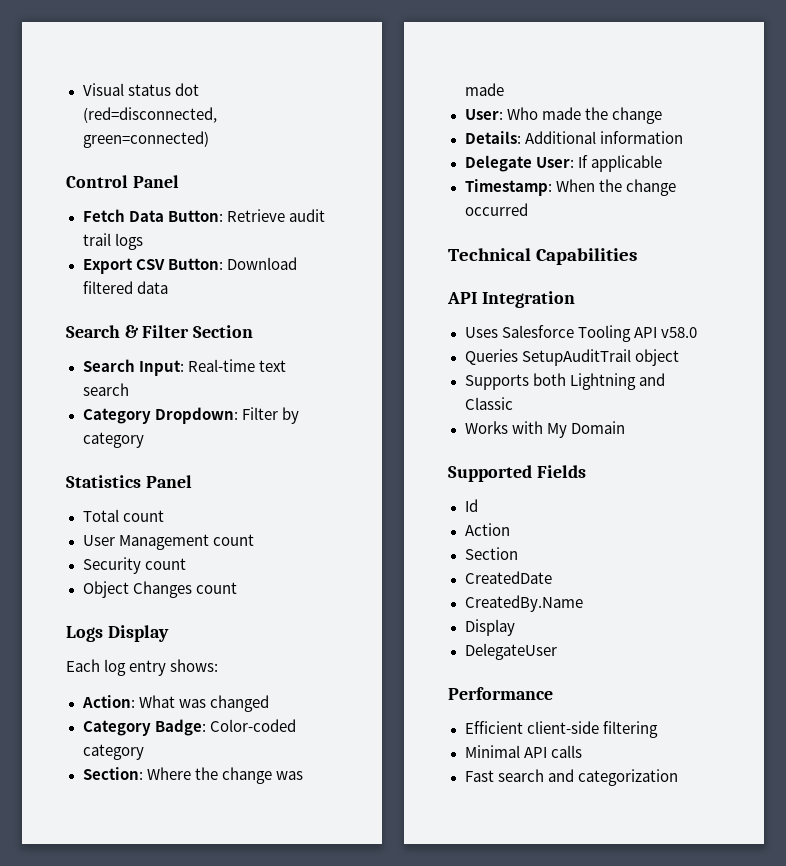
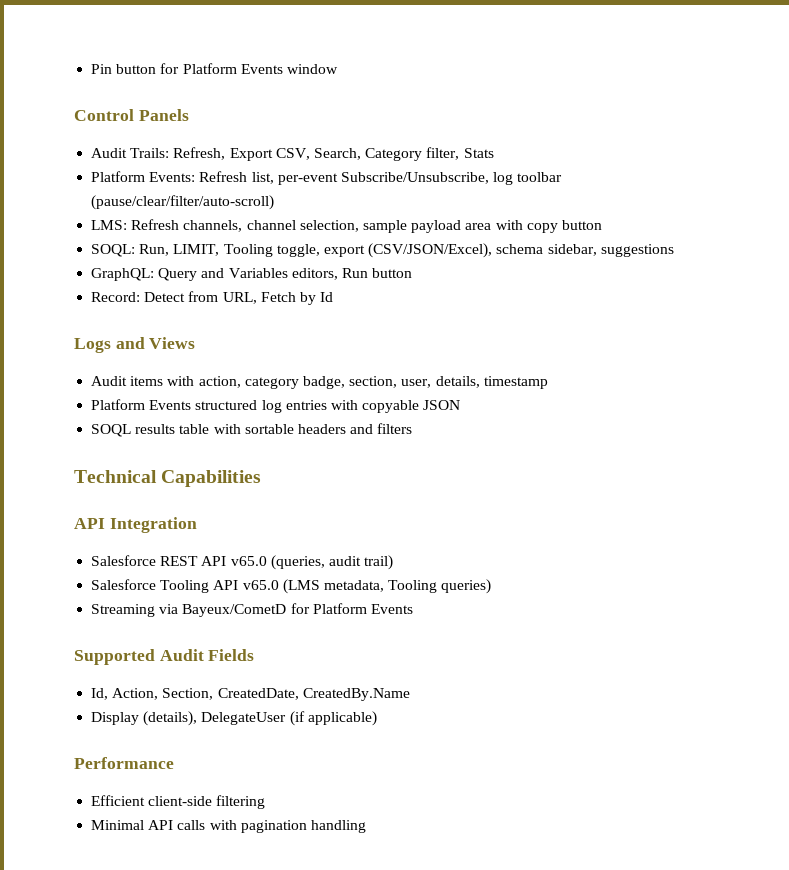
[82,83,199,96] [82,107,217,123] [82,131,209,148] [66,175,179,188] [82,209,325,222] [82,233,143,250] [82,257,297,274] [82,281,168,294] [66,325,254,338] [82,359,286,376] [82,383,129,396] [82,407,299,424] [82,432,144,448] [66,475,192,488] [82,509,164,522] [82,534,254,550] [82,557,186,574] [82,581,237,598] [66,625,169,642] [66,659,219,676] [81,695,269,712] [82,719,296,736] [82,744,144,760] [82,767,303,784] [464,83,504,96] [464,107,662,124] [464,131,683,144] [464,155,662,172] [464,179,676,196] [464,203,528,216] [448,248,638,265] [447,291,575,308] [464,325,697,342] [464,349,679,366] [464,373,665,390] [464,397,513,410] [464,421,625,438] Visual status dot (red=disconnected, green=connected) // Control Panel // Fetch Data Button: Retrieve audit trail logs // Export CSV Button: Download filtered data // Search & Filter Section // Search Input: Real-time text search // Category Dropdown: Filter by category // Statistics Panel // Total count // User Management count // Security count // Object Changes count // Logs Display // Each log entry shows: // Action: What was changed // Category Badge: Color-coded category // Section: Where the change was made // User: Who made the change // Details: Additional information // Delegate User: If applicable // Timestamp: When the change occurred // Technical Capabilities // API Integration // Uses Salesforce Tooling API v58.0 // Queries SetupAuditTrail object // Supports both Lightning and Classic // Works with My Domain -> [91,63,338,74] [74,109,189,121] [91,147,494,161] [91,171,563,185] [91,195,275,210] [91,219,602,233] [91,243,674,258] [91,268,413,281] [91,291,334,305] [74,337,196,353] [91,376,548,389] [91,399,461,413] [91,423,413,437] [74,470,262,487] [74,517,197,533] [91,555,394,570] [91,579,492,594] [91,603,413,617] Pin button for Platform Events window // Control Panels // Audit Trails: Refresh, Export CSV, Search, Category filter, Stats // Platform Events: Refresh list, per-event Subscribe/Unsubscribe, log toolbar (pause/clear/filter/auto-scroll) // LMS: Refresh channels, channel selection, sample payload area with copy button // SOQL: Run, LIMIT, Tooling toggle, export (CSV/JSON/Excel), schema sidebar, suggestions // GraphQL: Query and Variables editors, Run button // Record: Detect from URL, Fetch by Id // Logs and Views // Audit items with action, category badge, section, user, details, timestamp // Platform Events structured log entries with copyable JSON // SOQL results table with sortable headers and filters // Technical Capabilities // API Integration // Salesforce REST API v65.0 (queries, audit trail) // Salesforce Tooling API v65.0 (LMS metadata, Tooling queries) // Streaming via Bayeux/CometD for Platform Events
(532, 473) none -> [159,649,204,661] Audit
[464,499,478,512] [464,523,510,536] [464,547,518,560] [464,571,552,584] Id // Action // Section // CreatedDate // -> [91,688,299,700] Id, Action, Section, CreatedDate,
(515, 627) // -> [143,711,198,726] (details),
(557, 651) none -> [289,711,377,726] (if applicable)
[464,769,678,786] // Fast search and categorization -> [209,820,366,833] with pagination handling

